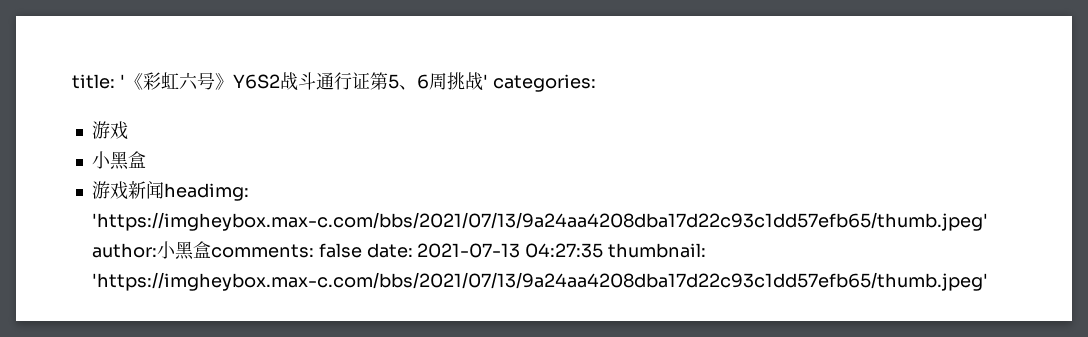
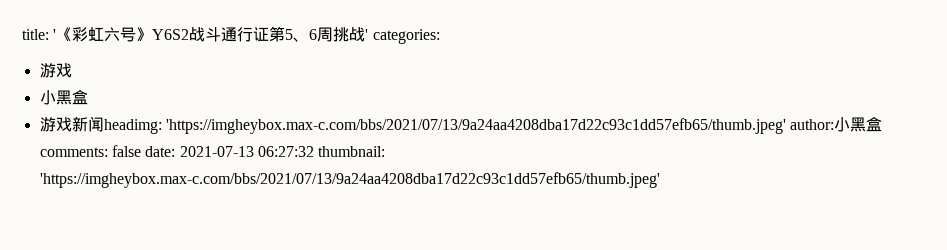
[525,243,604,258] 04:27:35 -> [257,146,314,157] 06:27:32

